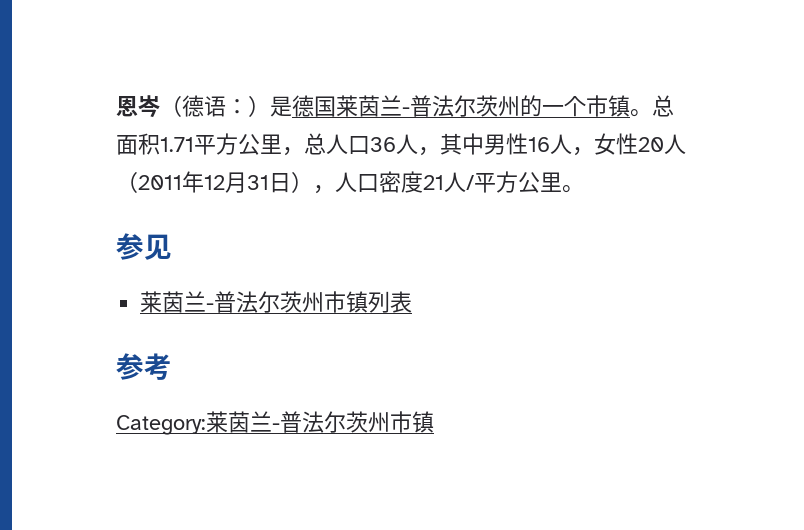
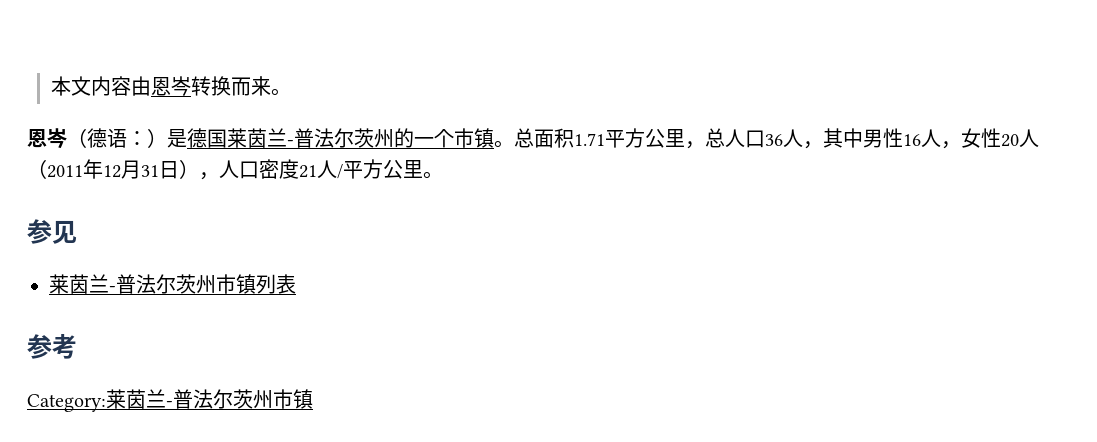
(116, 106) none -> [50,76,291,96] 本文内容由恩岑转换而来。 //

